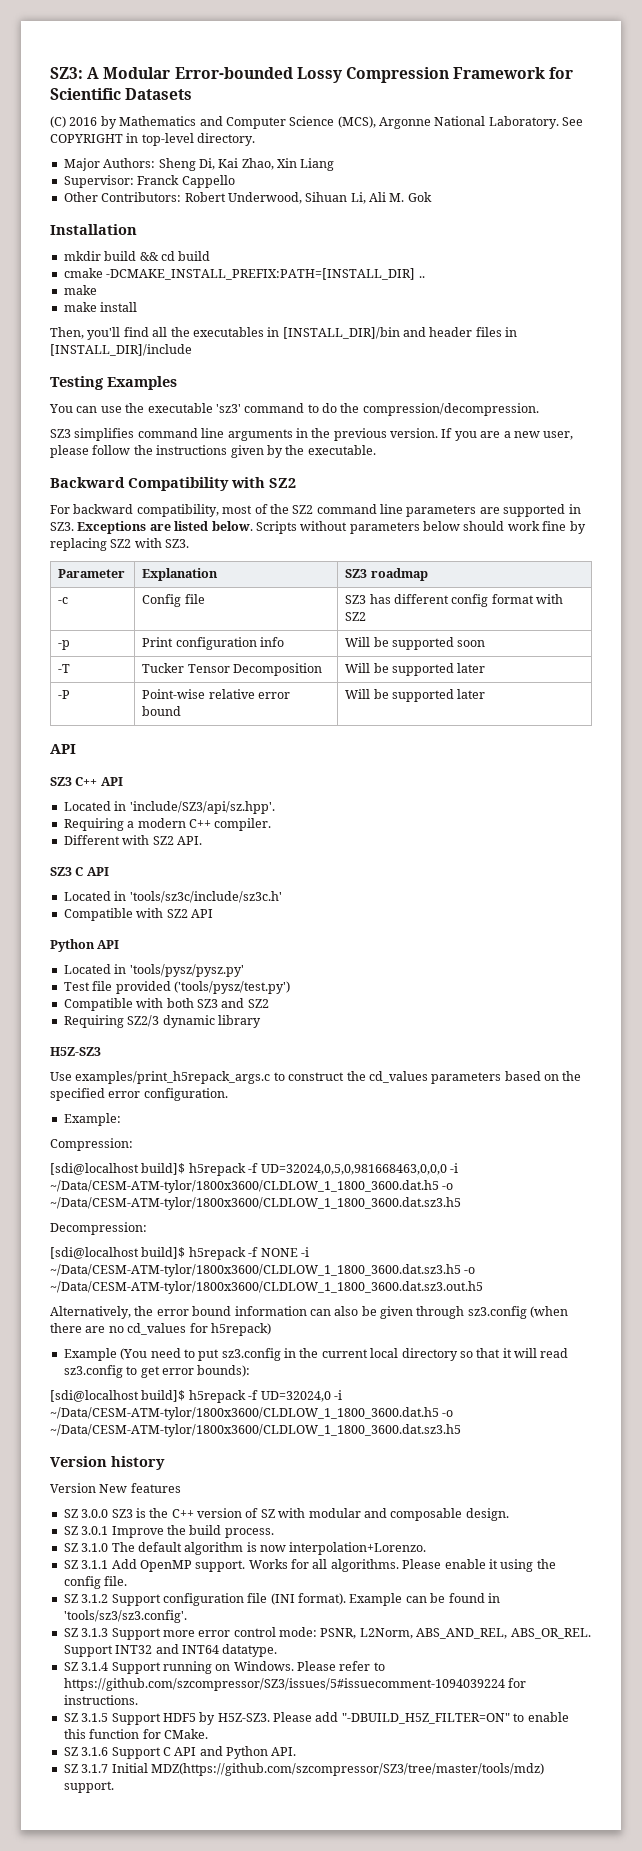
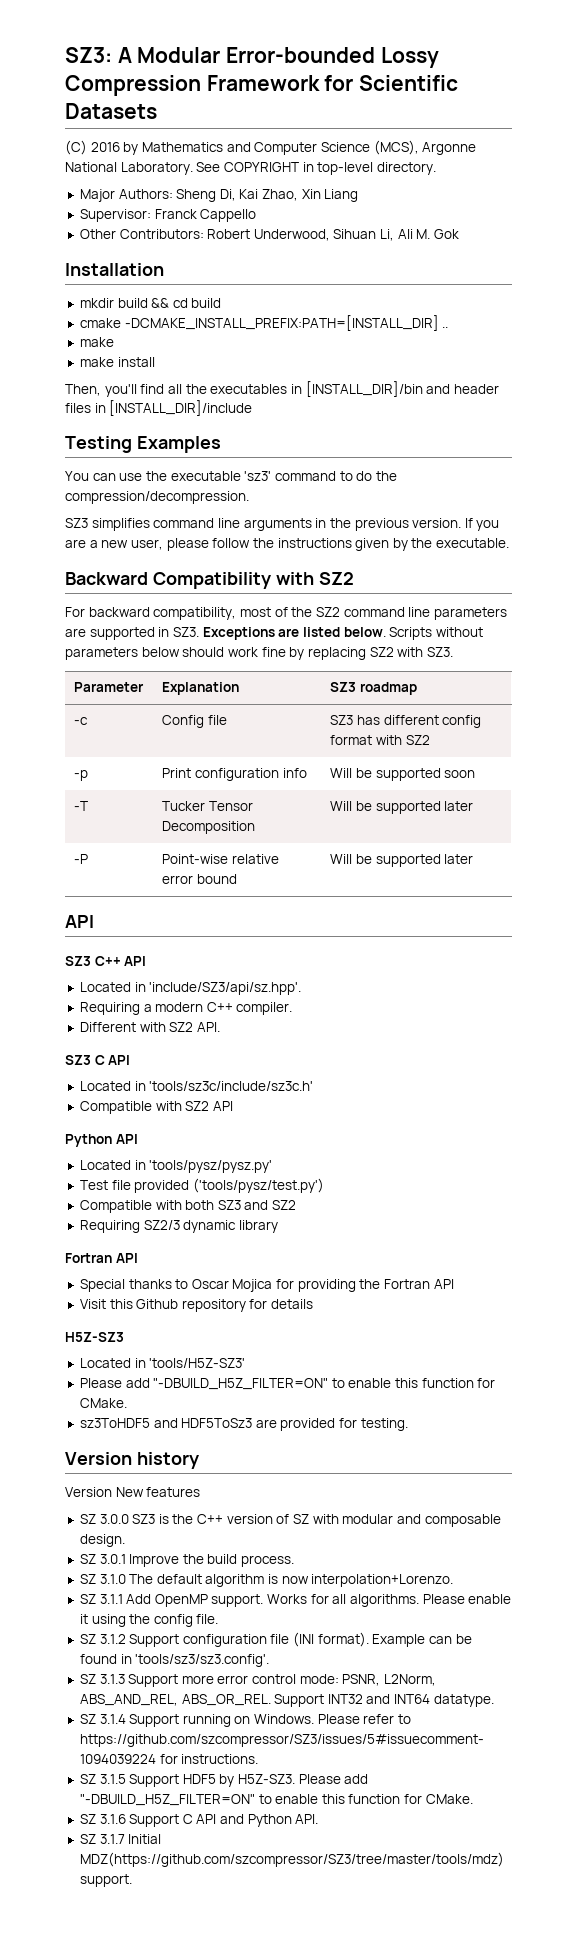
[50,1047,101,1056] [50,1071,582,1084] [50,1088,228,1101] [63,1113,121,1126] [50,1138,133,1151] [50,1163,458,1176] [50,1180,454,1193] [50,1197,461,1210] [50,1222,147,1235] [50,1247,309,1260] [50,1264,476,1277] [50,1281,483,1294] [50,1306,569,1319] [50,1323,271,1336] [63,1348,569,1361] [63,1365,251,1378] [50,1390,342,1403] [50,1407,454,1420] [50,1424,461,1437] H5Z-SZ3 // Use examples/print_h5repack_args.c to construct the cd_values parameters based on the specified error configuration. // Example: // Compression: // [sdi@localhost build]$ h5repack -f UD=32024,0,5,0,981668463,0,0,0 -i ~/Data/CESM-ATM-tylor/1800x3600/CLDLOW_1_1800_3600.dat.h5 -o ~/Data/CESM-ATM-tylor/1800x3600/CLDLOW_1_1800_3600.dat.sz3.h5 // Decompression: // [sdi@localhost build]$ h5repack -f NONE -i ~/Data/CESM-ATM-tylor/1800x3600/CLDLOW_1_1800_3600.dat.sz3.h5 -o ~/Data/CESM-ATM-tylor/1800x3600/CLDLOW_1_1800_3600.dat.sz3.out.h5 // Alternatively, the error bound information can also be given through sz3.config (when there are no cd_values for h5repack) // Example (You need to put sz3.config in the current local directory so that it will read sz3.config to get error bounds): // [sdi@localhost build]$ h5repack -f UD=32024,0 -i ~/Data/CESM-ATM-tylor/1800x3600/CLDLOW_1_1800_3600.dat.h5 -o ~/Data/CESM-ATM-tylor/1800x3600/CLDLOW_1_1800_3600.dat.sz3.h5 -> [65,1253,138,1263] [79,1279,454,1292] [79,1299,314,1312] [65,1332,124,1342] [79,1358,246,1368] [79,1378,496,1390] [79,1398,127,1408] [79,1418,408,1431] Fortran API // Special thanks to Oscar Mojica for providing the Fortran API // Visit this Github repository for details // H5Z-SZ3 // Located in 'tools/H5Z-SZ3' // Please add "-DBUILD_H5Z_FILTER=ON" to enable this function for CMake. // sz3ToHDF5 and HDF5ToSz3 are provided for testing.

